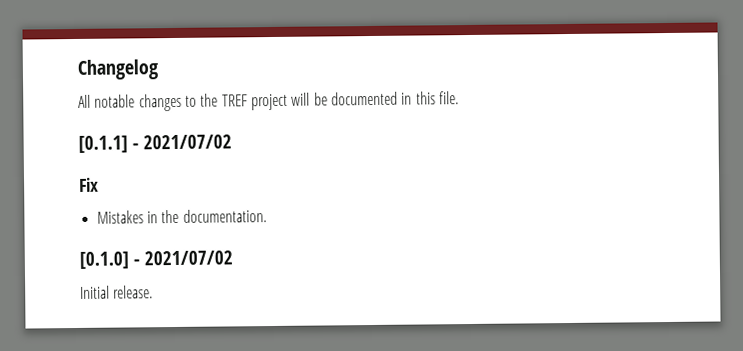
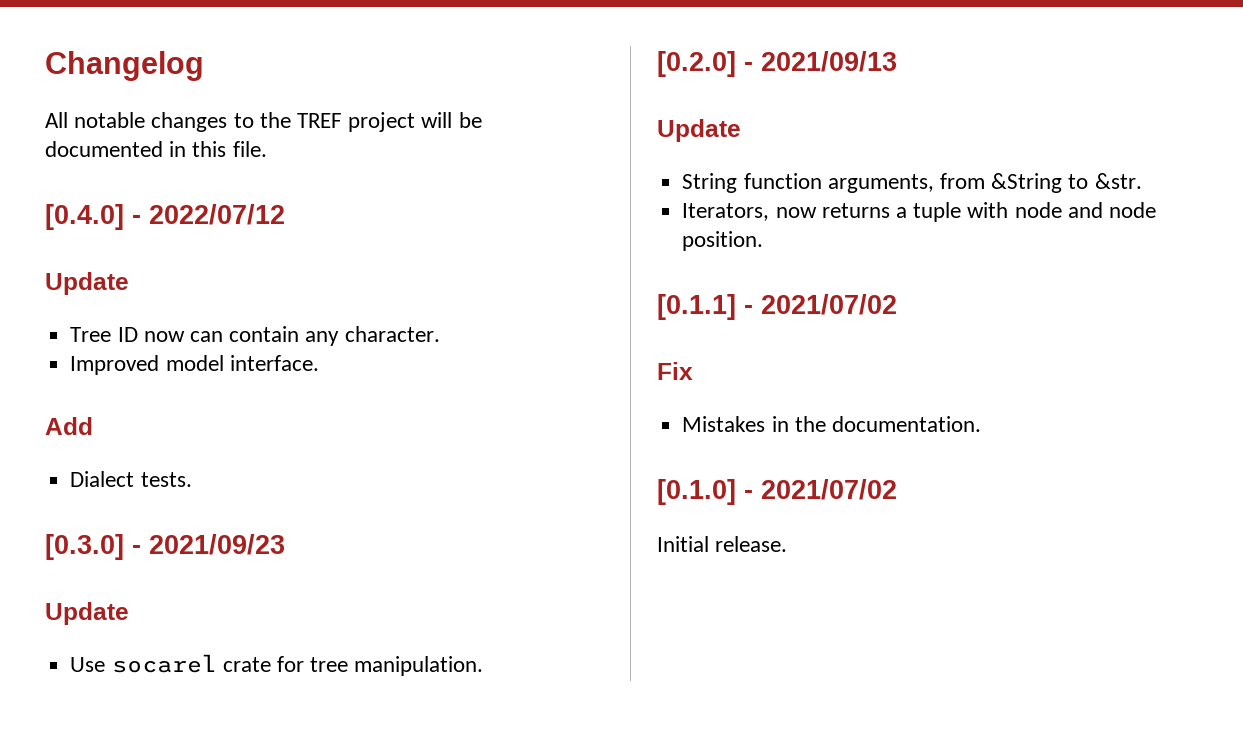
(459, 98) none -> [45,204,285,230] [45,272,129,295] [70,326,440,346] [70,355,319,375] [45,417,93,435] [70,471,192,487] [45,534,285,560] [45,602,129,625] [70,654,484,676] [657,51,897,77] [657,119,741,142] [682,173,1142,193] [682,202,1156,222] [682,231,764,251] // [0.4.0] - 2022/07/12 // Update // Tree ID now can contain any character. // Improved model interface. // Add // Dialect tests. // [0.3.0] - 2021/09/23 // Update // Use socarel crate for tree manipulation. // [0.2.0] - 2021/09/13 // Update // String function arguments, from &String to &str. // Iterators, now returns a tuple with node and node position.

